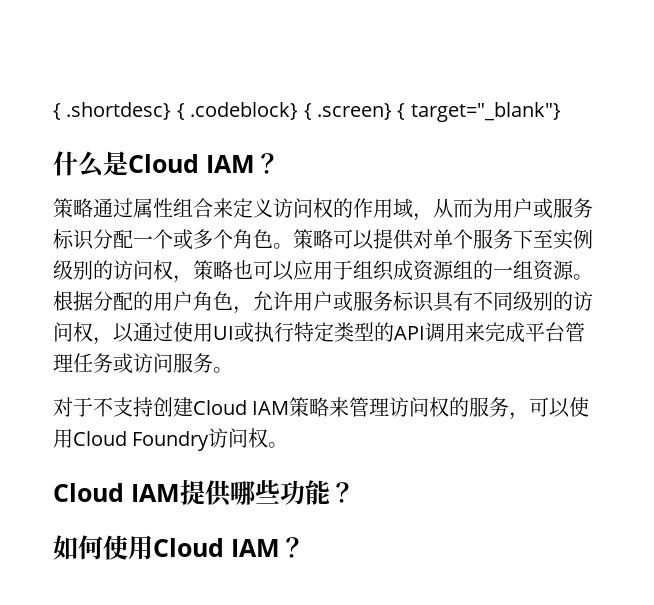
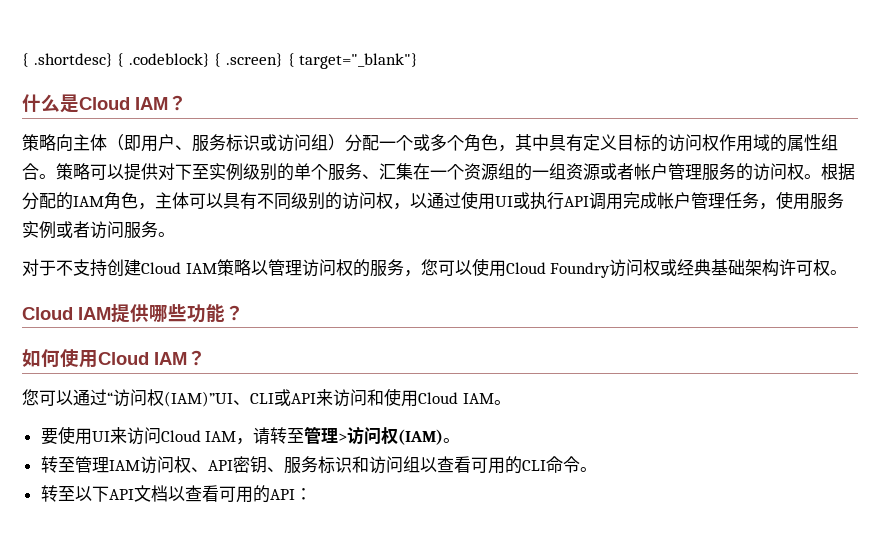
[93,198,593,221] [53,229,94,250] 通过属性组合来定义访问权的作用域，从而为用户或服务标识 -> [56,134,345,152] 向主体（即用户、服务标识或访问组）
(273, 238) none -> [498,134,838,152] [22,163,39,180] ，其中具有定义目标的访问权作用域的属性组合
[433,229,513,249] 单个服务 -> (175, 171) none
[113,260,593,283] [53,291,434,314] 访问权，策略也可以应用于组织成资源组的一组资源。根据分配的用户角色，允许用户或服务标识 -> [294,163,855,181] [22,192,223,210] 单个服务、汇集在一个资源组的一组资源或者帐户管理服务的访问权。根据分配的IAM角色，主体可以
[294,322,585,343] [53,353,133,374] 特定类型的API调用来完成平台管理任务或 -> [564,191,844,210] [22,221,90,239] API调用完成帐户管理任务，使用服务实例或者
[329,397,350,417] 来 -> [250,260,268,275] 以
(530, 416) none -> [420,259,438,276] 您
(269, 438) none -> [660,259,831,277] 或经典基础架构许可权
(305, 547) none -> [22,388,511,407] [40,426,461,445] [40,456,597,474] [40,485,312,503] // 您可以通过“访问权(IAM)”UI、CLI或API来访问和使用Cloud IAM。 // 要使用UI来访问Cloud IAM，请转至管理>访问权(IAM)。 // 转至管理IAM访问权、API密钥、服务标识和访问组以查看可用的CLI命令。 // 转至以下API文档以查看可用的API：

